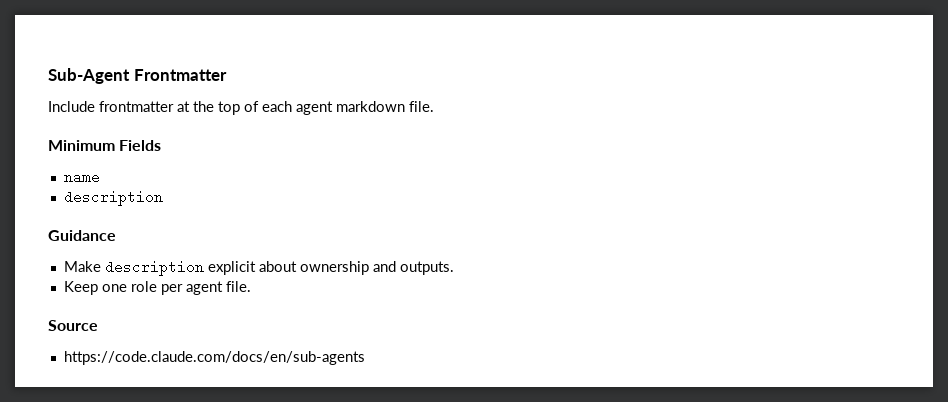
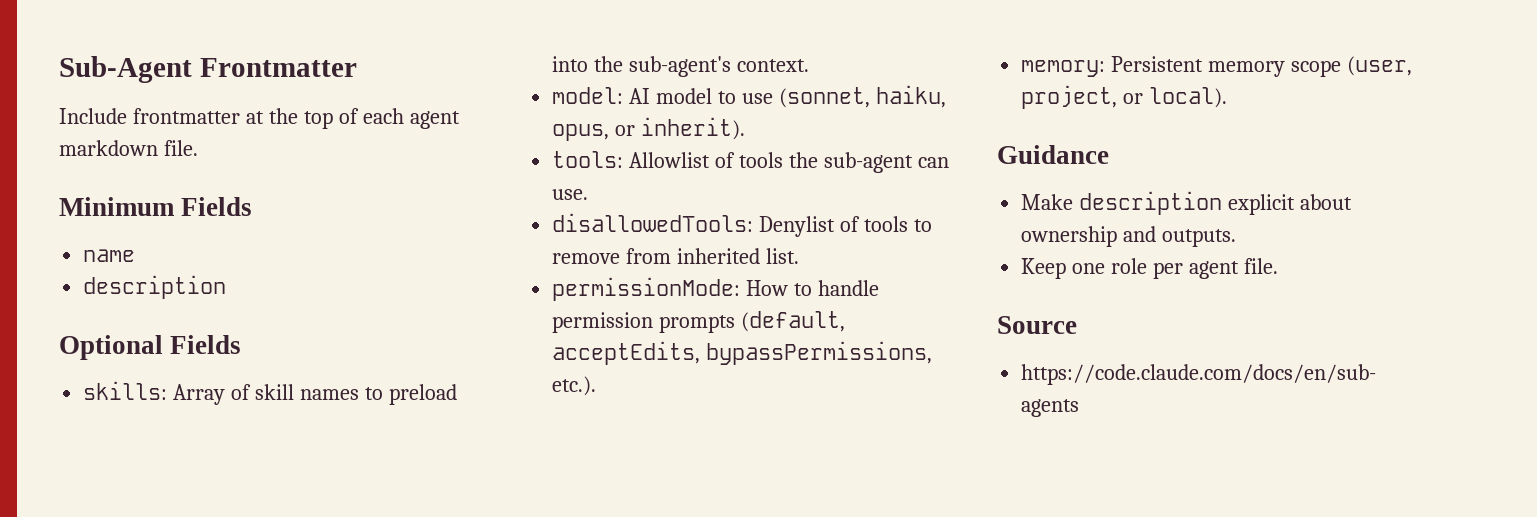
(163, 198) none -> [59,335,242,360] [83,381,457,405] [552,56,810,77] [552,85,946,108] [552,117,746,141] [552,151,949,173] [552,189,589,200] [552,213,932,237] [552,248,800,264] [552,277,880,301] [552,311,846,333] [552,341,933,365] [552,376,597,396] [1021,56,1412,77] [1021,85,1228,109] // Optional Fields // skills: Array of skill names to preload into the sub-agent's context. // model: AI model to use (sonnet, haiku, opus, or inherit). // tools: Allowlist of tools the sub-agent can use. // disallowedTools: Denylist of tools to remove from inherited list. // permissionMode: How to handle permission prompts (default, acceptEdits, bypassPermissions, etc.). // memory: Persistent memory scope (user, project, or local).

